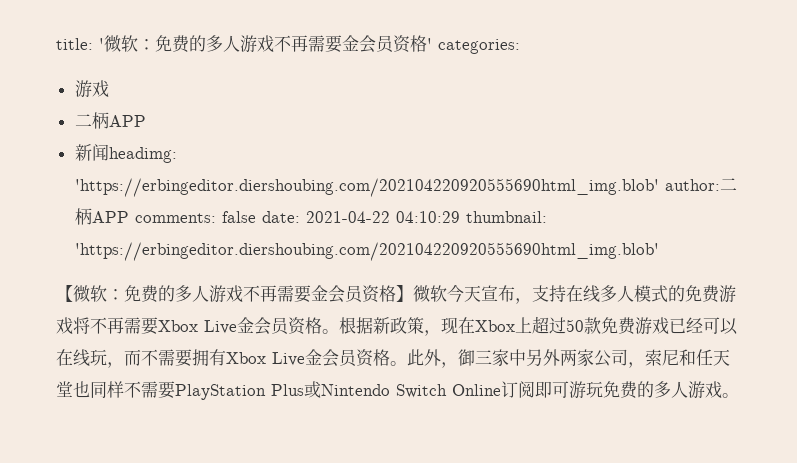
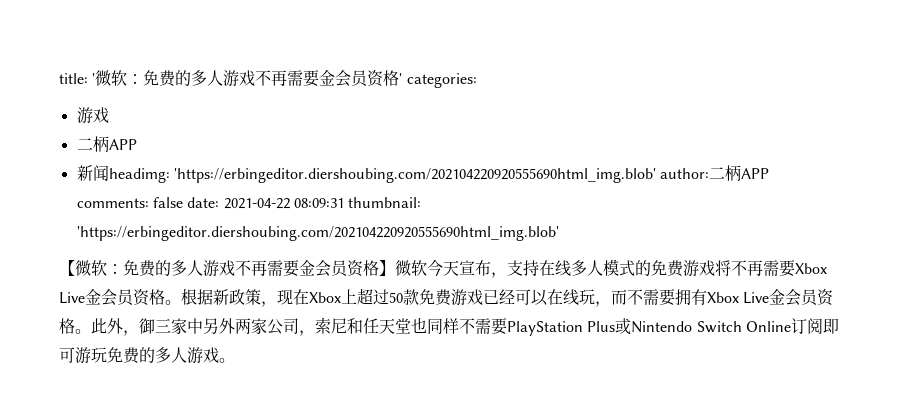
[395,211,460,223] 04:10:29 -> [293,198,344,208] 08:09:31

